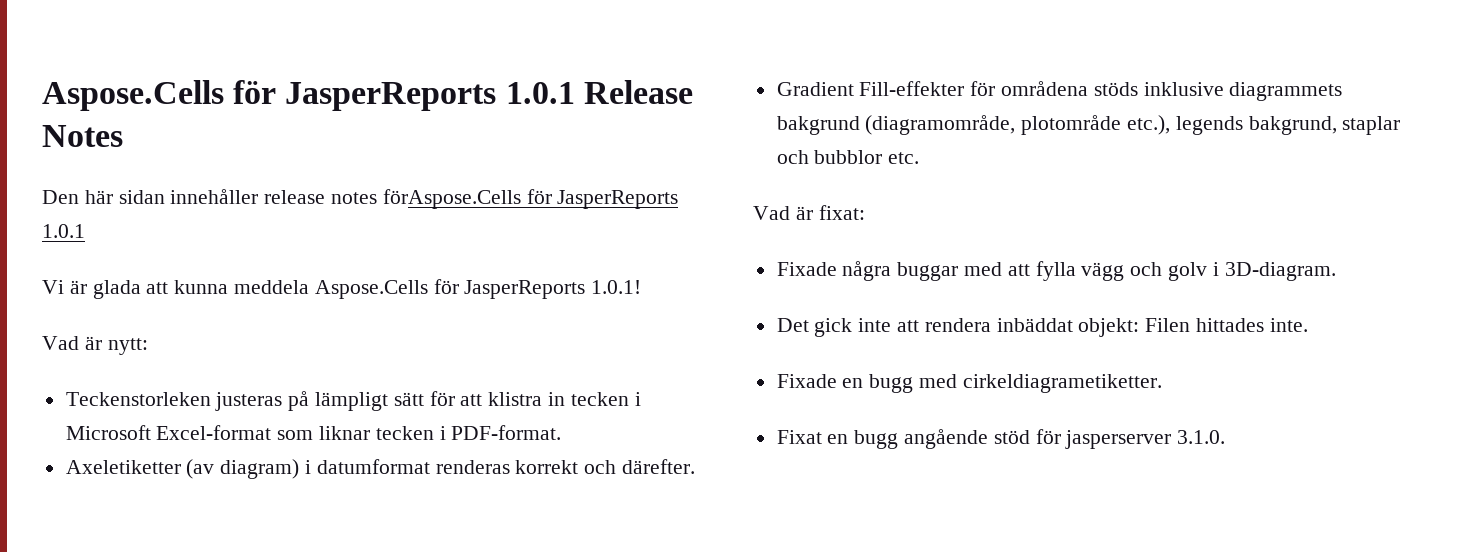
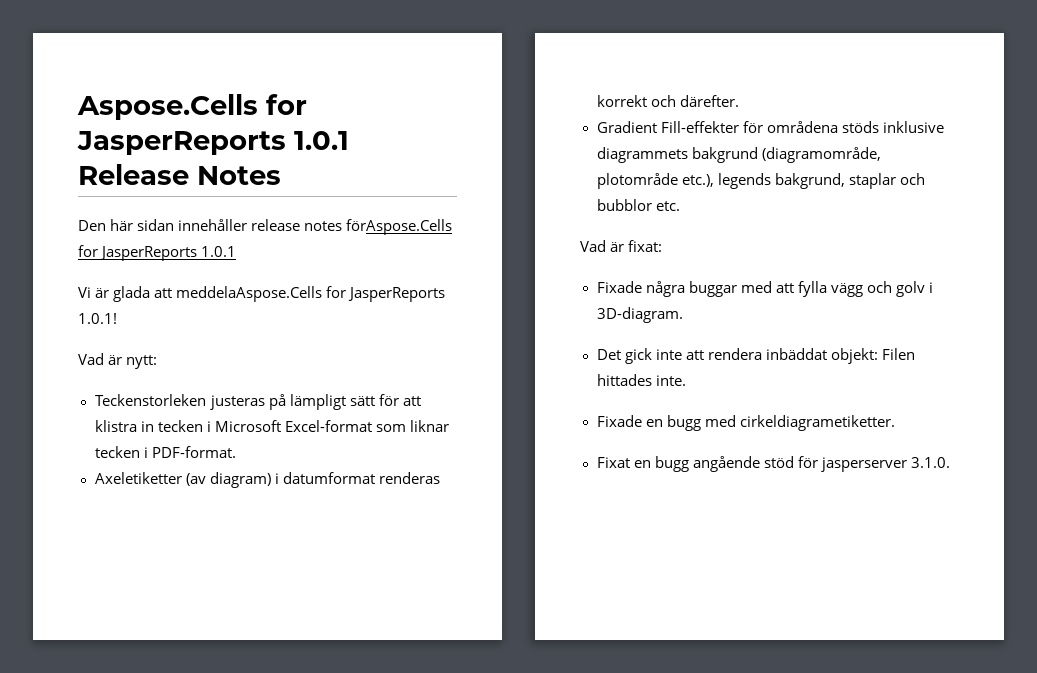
[42,80,277,111] Aspose.Cells för -> [77,94,307,120] Aspose.Cells for
[526,189,552,204] för -> [78,245,98,257] for
[174,279,459,299] kunna meddela Aspose.Cells för -> [176,286,347,302] meddelaAspose.Cells for

